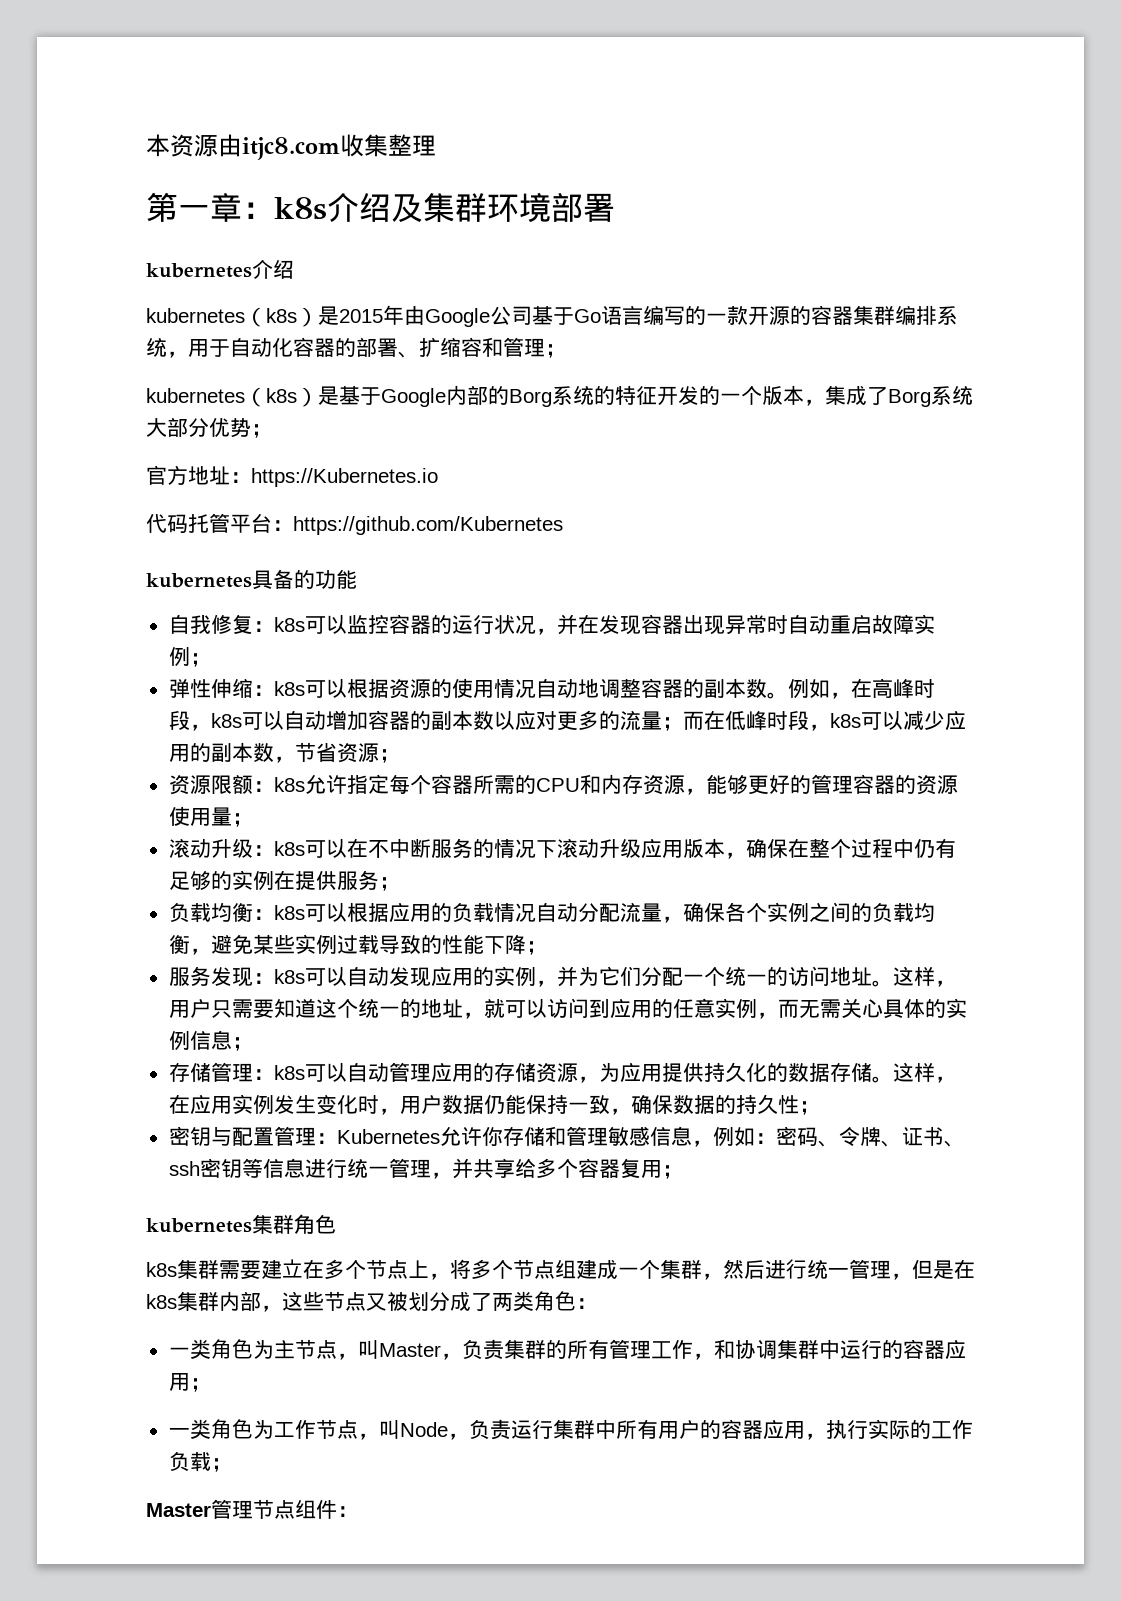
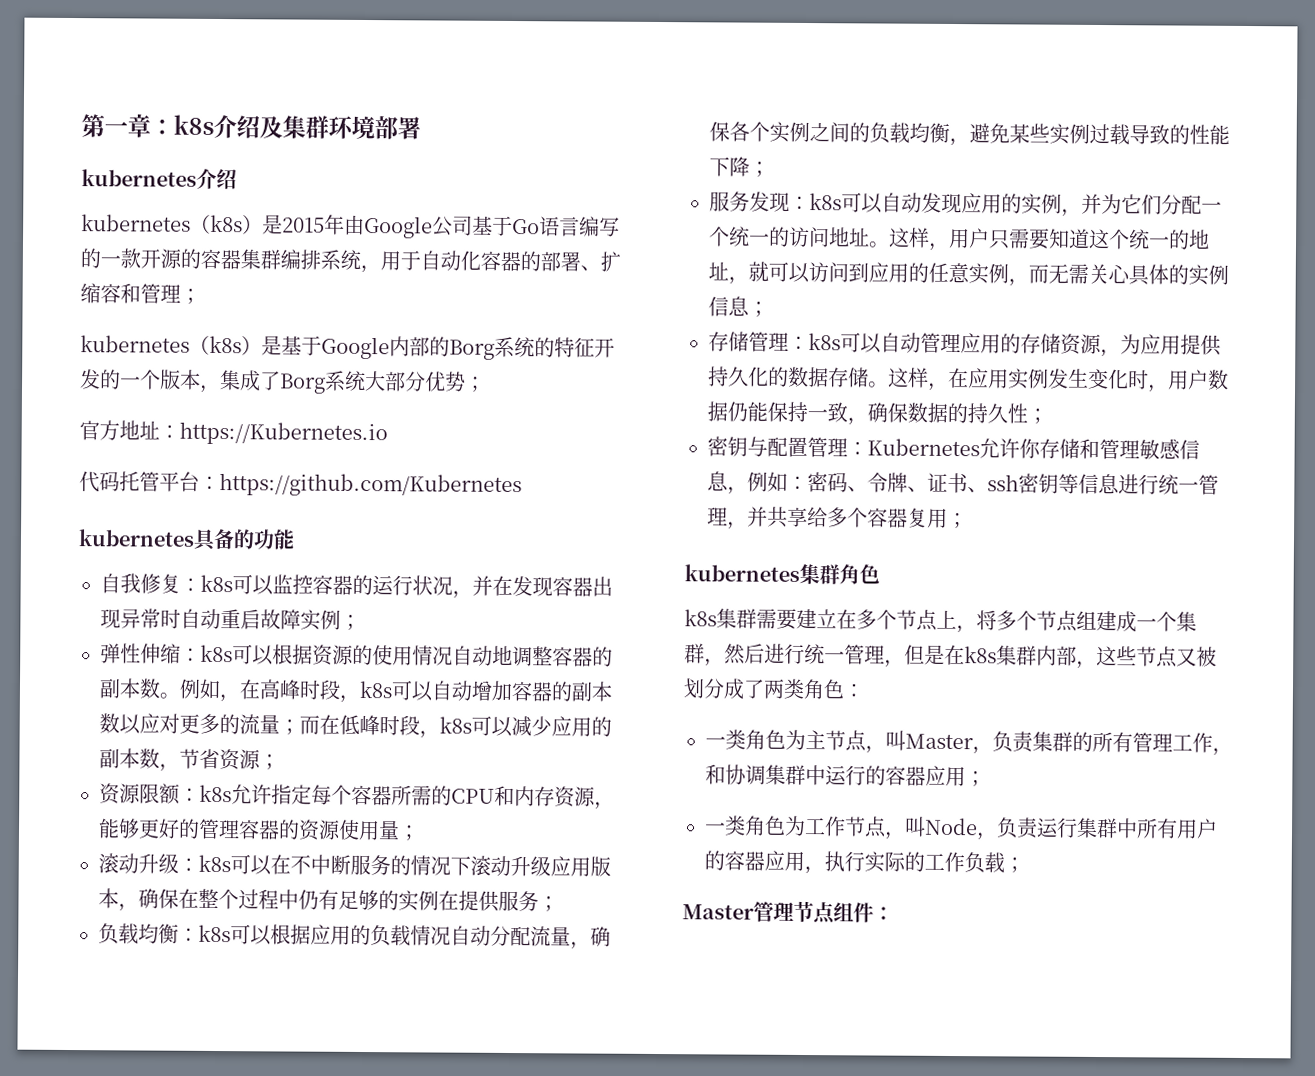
[146,134,436,160] 本资源由itjc8.com收集整理 // -> (81, 126) none

